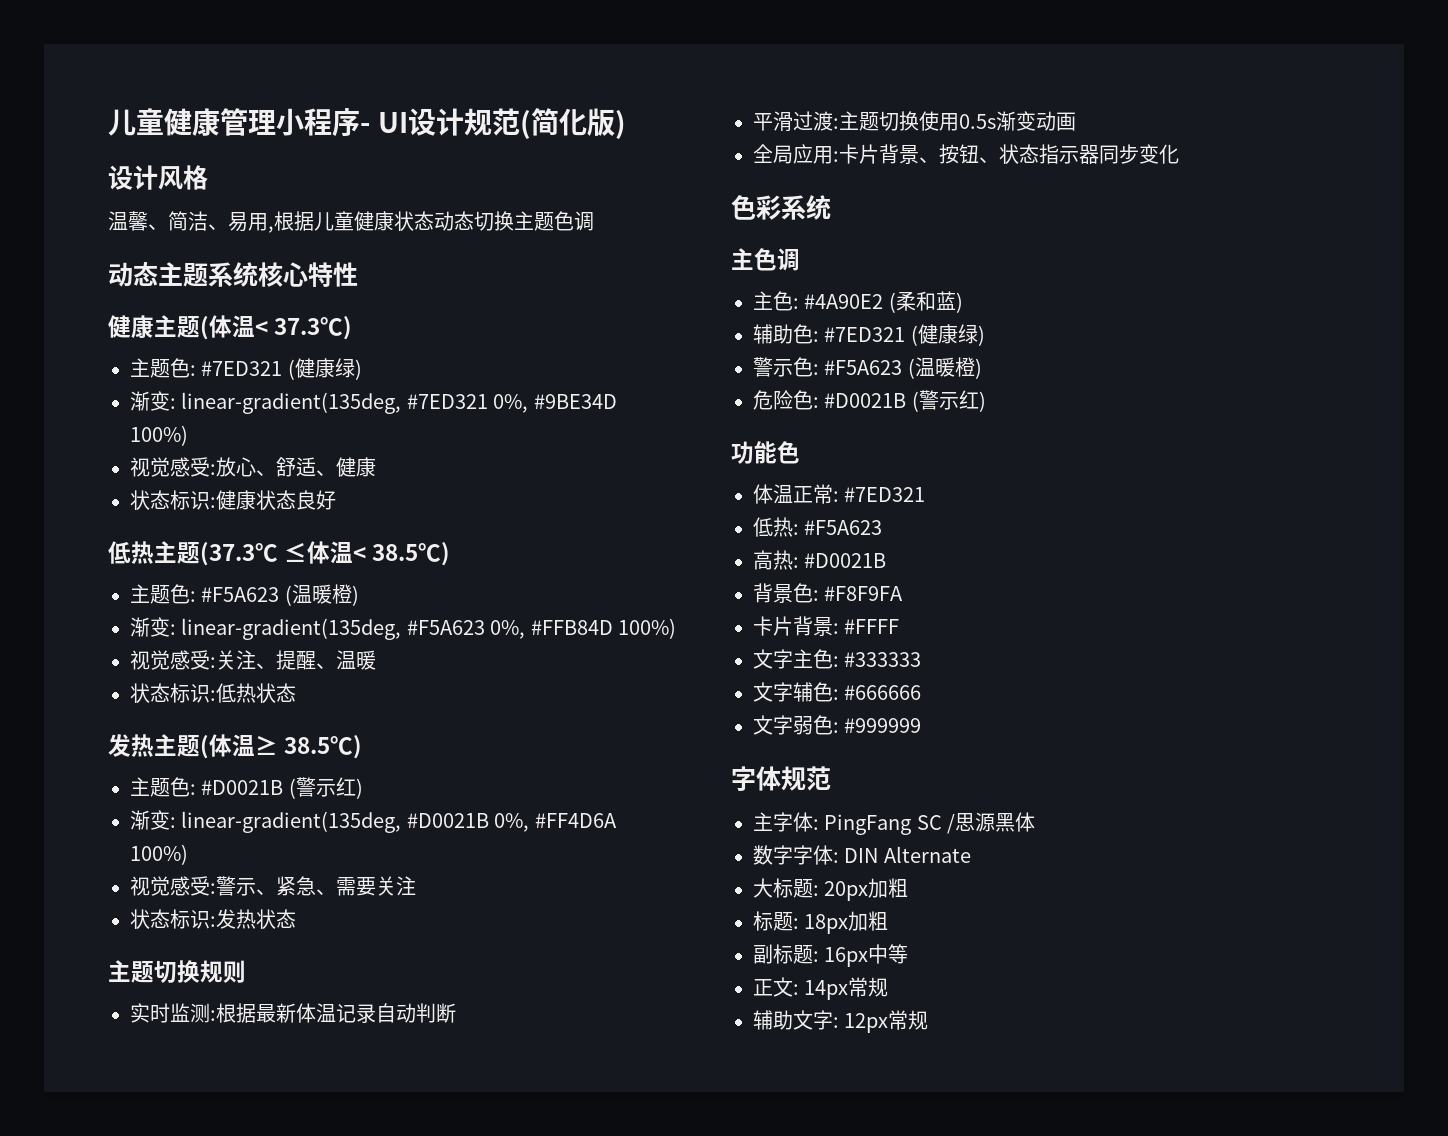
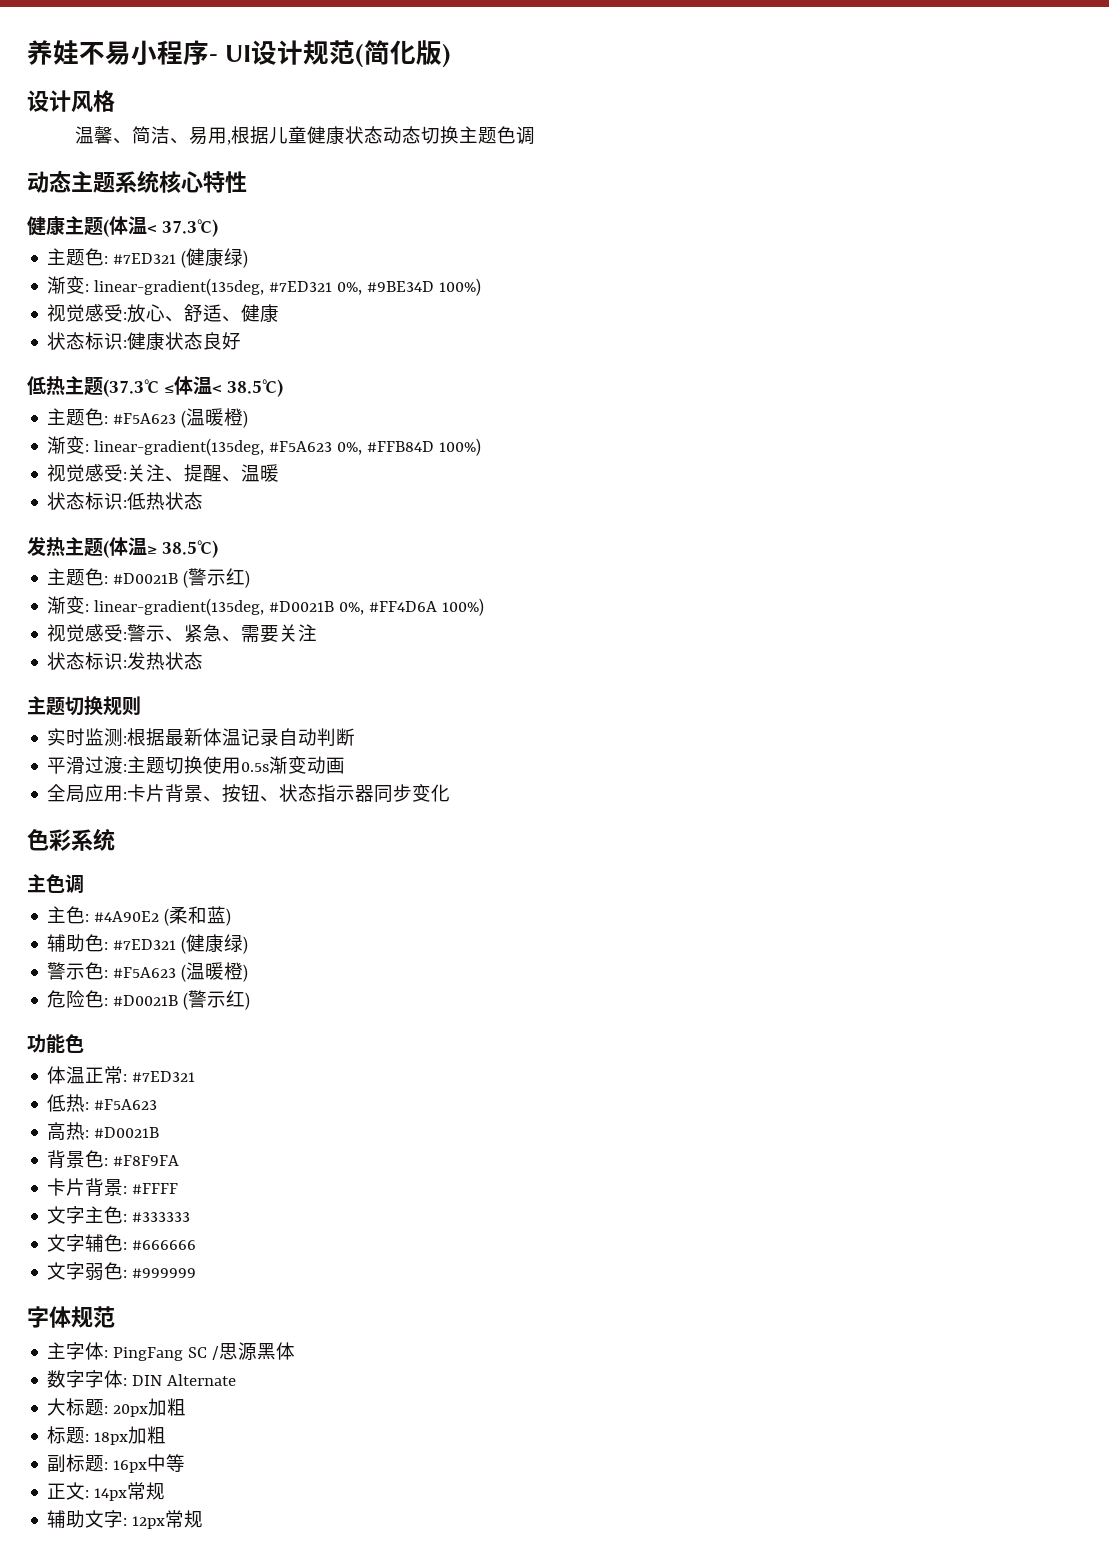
[108,108,276,136] 儿童健康管理 -> [27,40,131,65] 养娃不易

